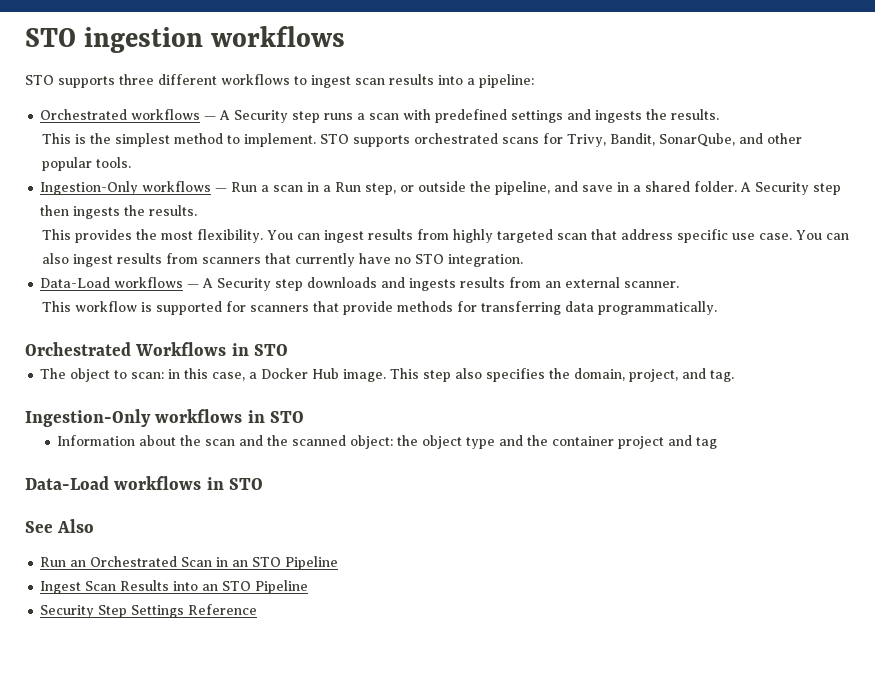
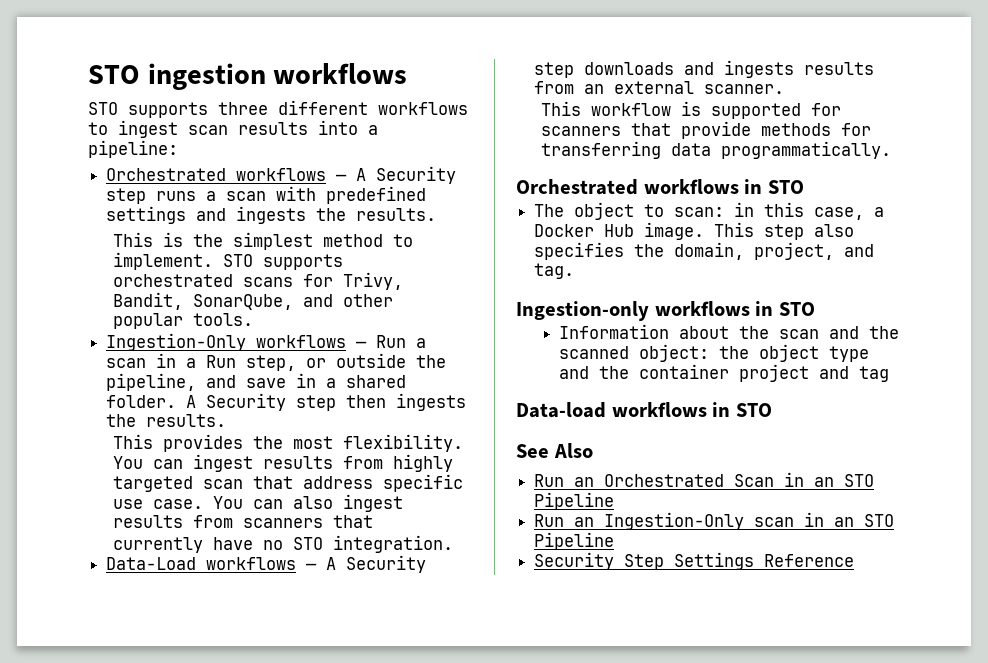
[135,342,227,356] Workflows -> [643,179,739,194] workflows
[25,409,151,427] Ingestion-Only -> [516,301,649,321] Ingestion-only
[25,476,109,490] Data-Load -> [516,402,606,418] Data-load
[40,580,199,594] Ingest Scan Results into -> [534,512,825,530] Run an Ingestion-Only scan in

